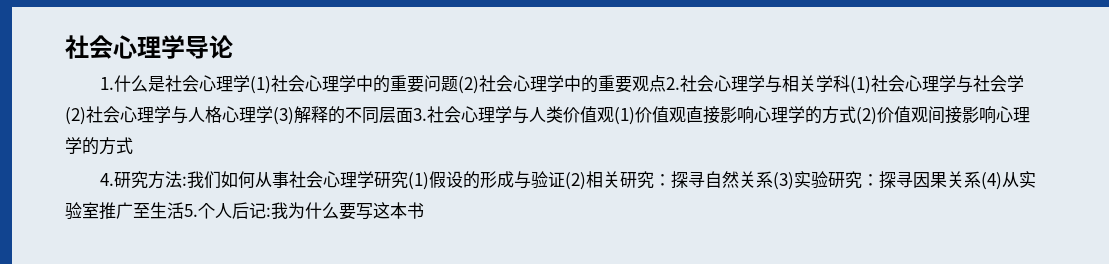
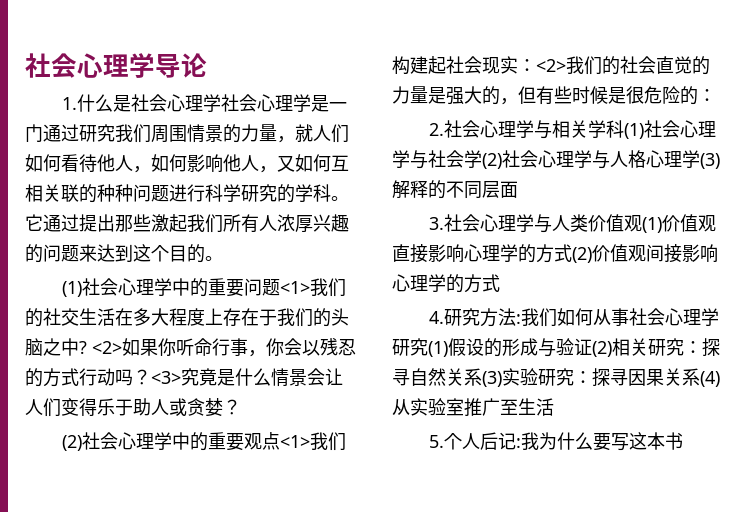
(251, 83) none -> [221,94,348,112] [25,124,349,143] [25,154,349,173] [25,184,349,203] [25,214,349,233] [25,244,223,263] 社会心理学是一门通过研究我们周围情景的力量，就人们如何看待他人，如何影响他人，又如何互相关联的种种问题进行科学研究的学科。它通过提出那些激起我们所有人浓厚兴趣的问题来达到这个目的。 //
(459, 84) none -> [280,278,347,297] [25,308,349,327] [25,338,356,357] [25,368,343,387] [25,398,241,417] <1>我们的社交生活在多大程度上存在于我们的头脑之中? <2>如果你听命行事，你会以残忍的方式行动吗？<3>究竟是什么情景会让人们变得乐于助人或贪婪？ //
(667, 83) none -> [280,432,347,451] [392,56,710,75] [392,86,716,105] <1>我们构建起社会现实：<2>我们的社会直觉的力量是强大的，但有些时候是很危险的： //
(413, 115) none -> (518, 189) //
(184, 210) none -> (554, 407) //

